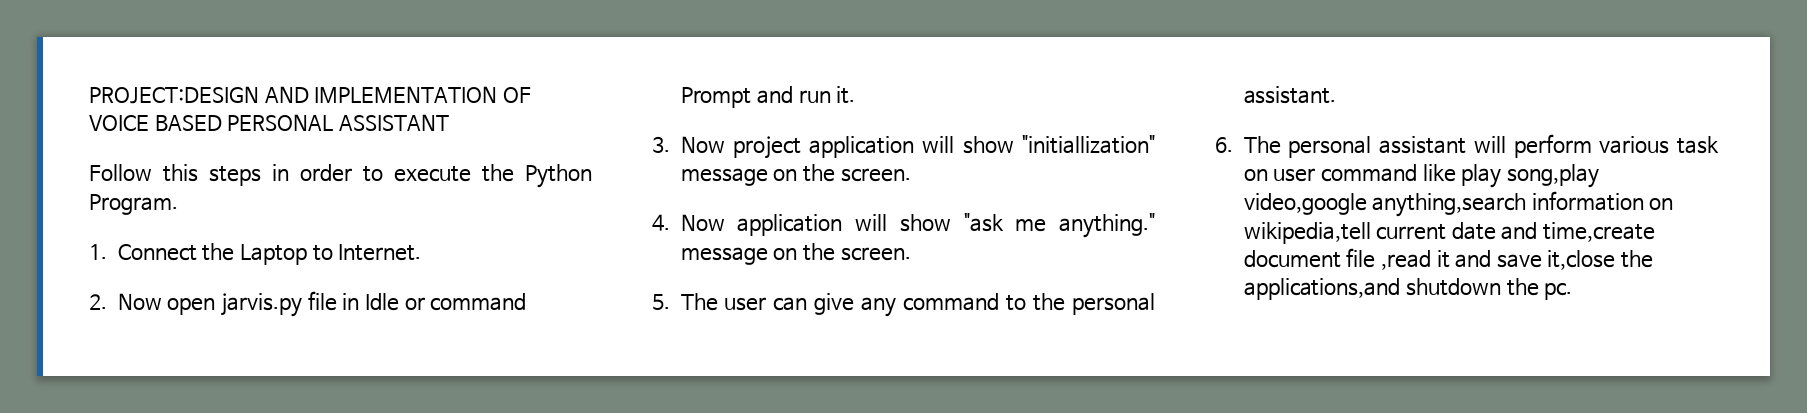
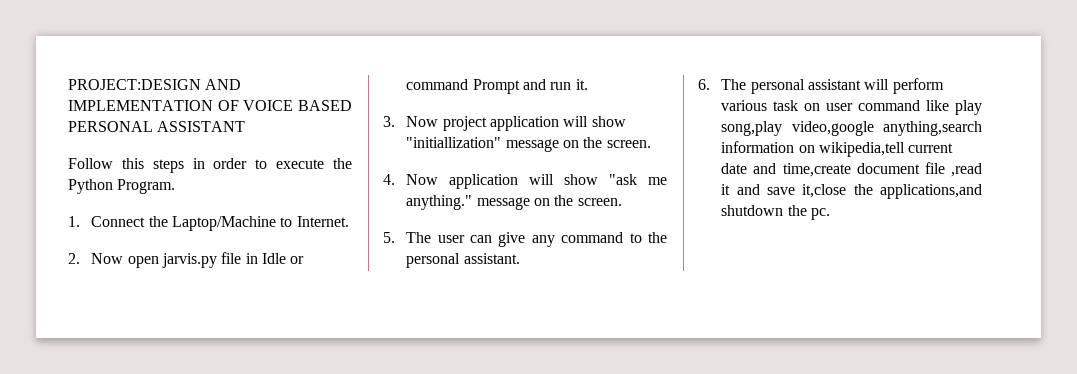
[239,244,307,265] Laptop -> [171,216,276,231] Laptop/Machine

